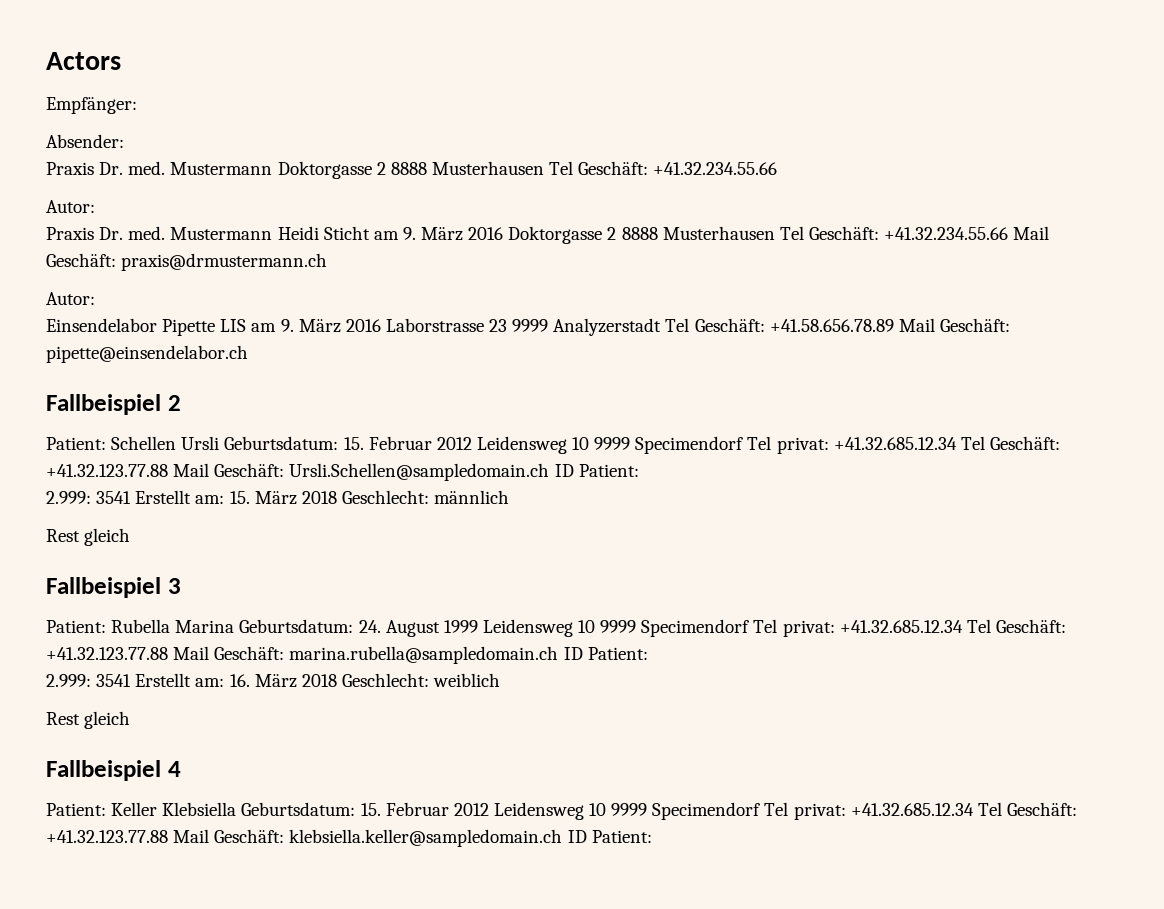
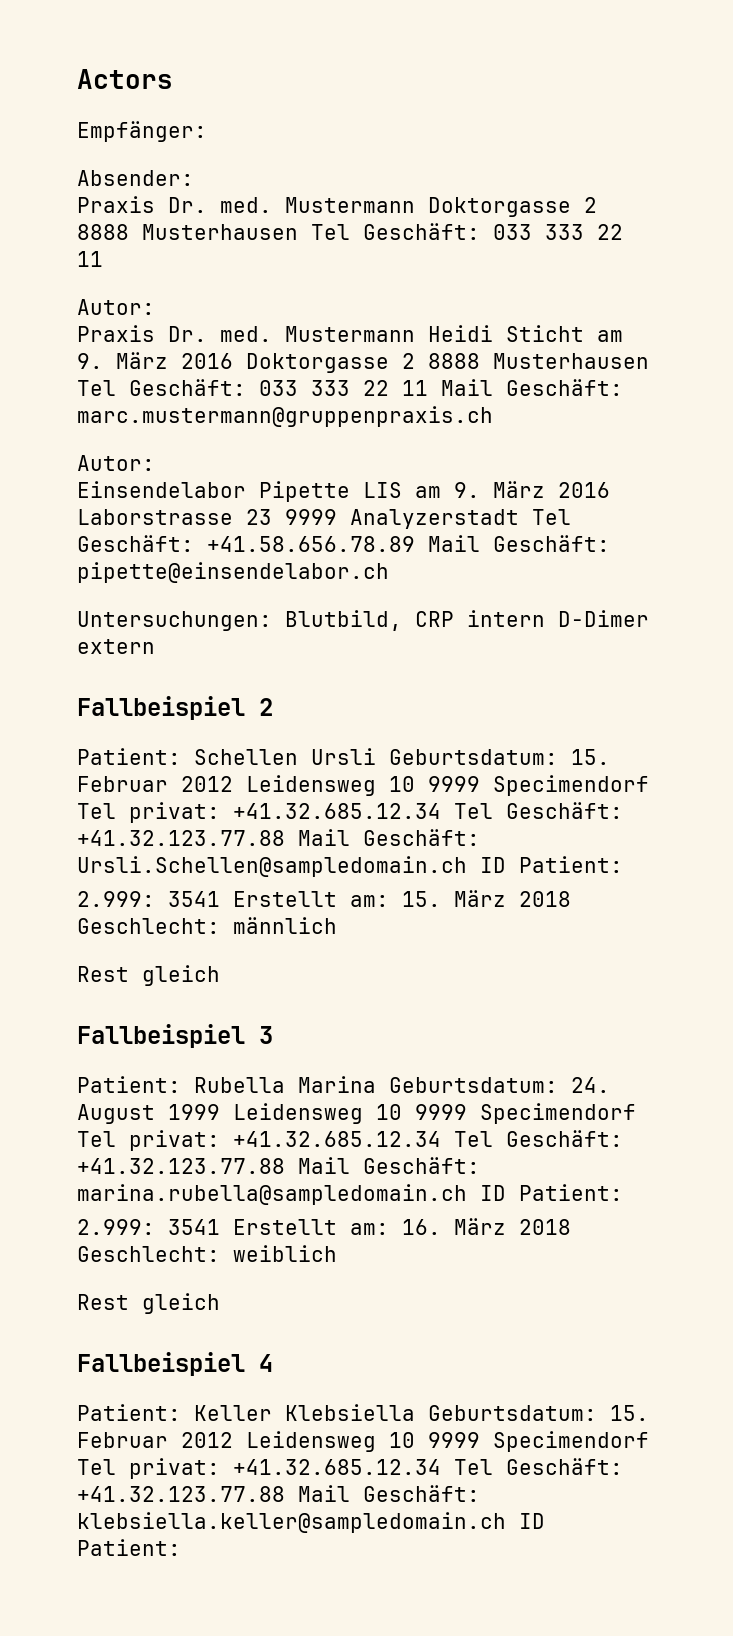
[653,162,778,175] +41.32.234.55.66 -> [493,224,623,240] [77,251,103,267] 033 333 22 11
[884,226,1050,240] [46,253,328,271] +41.32.234.55.66 Mail Geschäft: praxis@drmustermann.ch -> [259,379,623,396] [77,406,493,427] 033 333 22 11 Mail Geschäft: marc.mustermann@gruppenpraxis.ch
(248, 354) none -> [77,610,649,631] [77,639,155,654] // Untersuchungen: Blutbild, CRP intern D-Dimer extern

